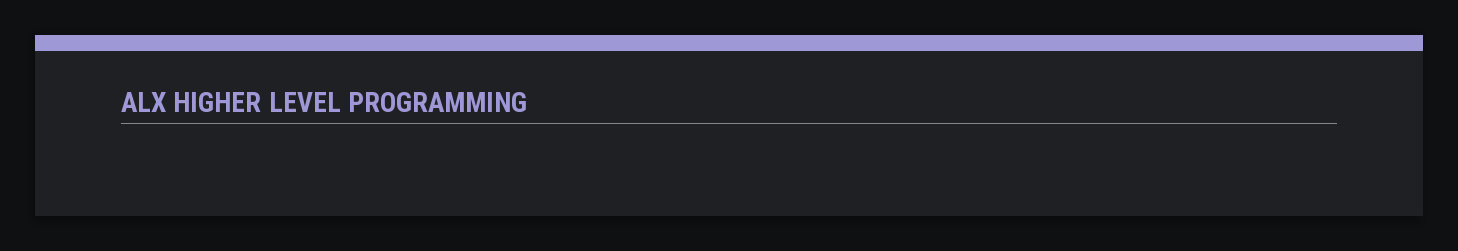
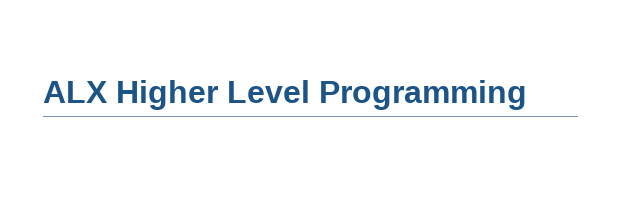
[173,92,528,112] HIGHER LEVEL PROGRAMMING -> [116,80,527,110] Higher Level Programming

